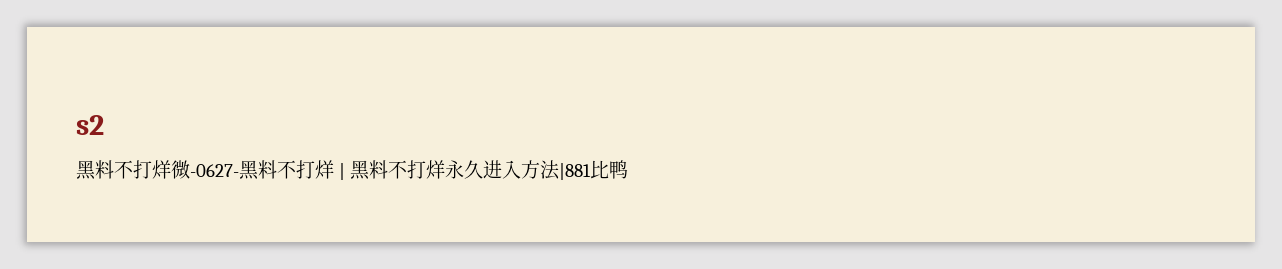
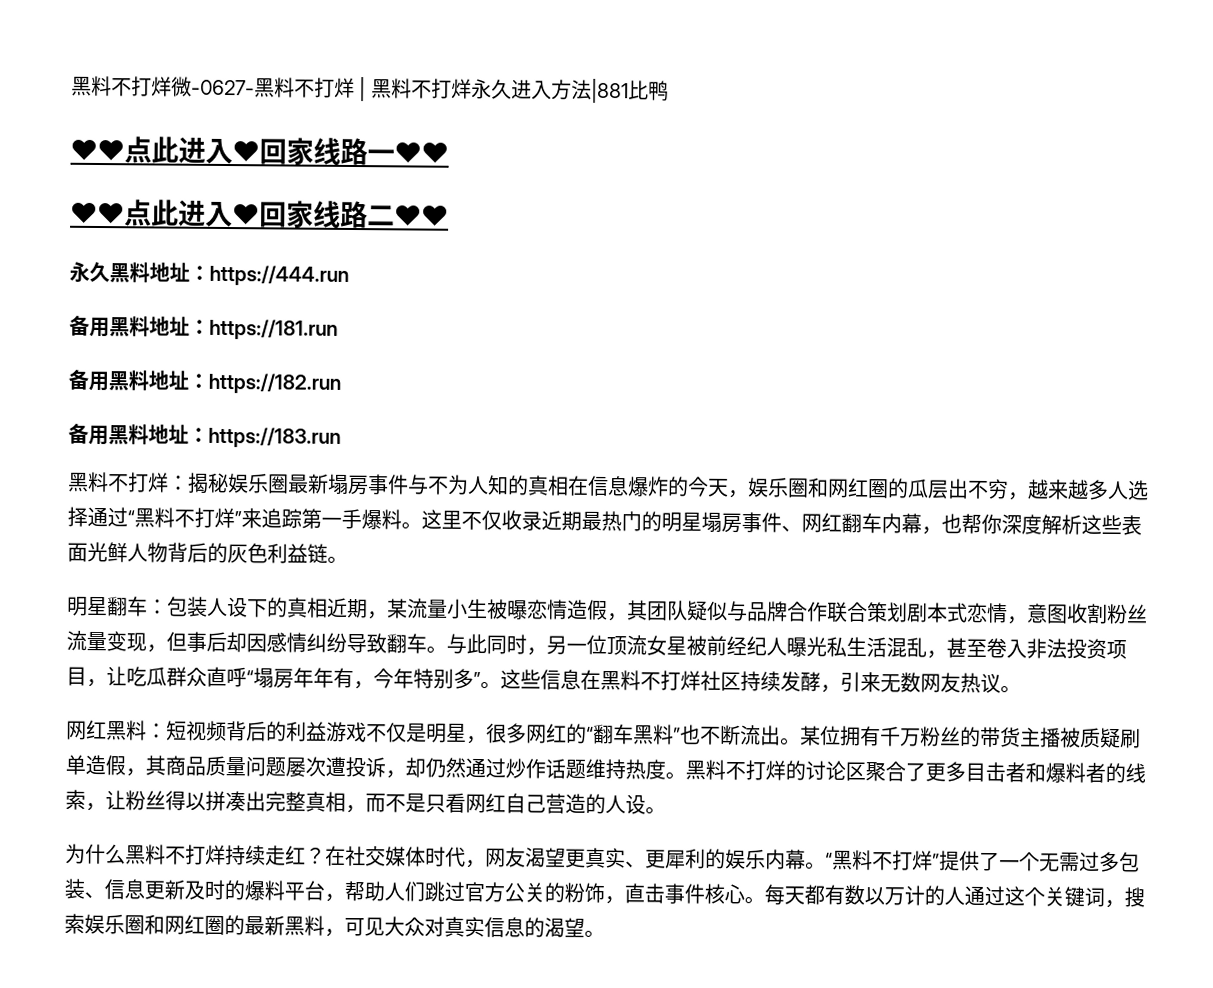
[76,115,104,135] s2 // -> (71, 86) none
(629, 169) none -> [70,136,449,166] [70,199,449,229] [69,261,349,286] [69,315,338,340] [68,369,341,394] [68,423,341,448] [68,471,1149,501] [67,506,1142,536] [67,541,348,564] [67,596,1148,625] [66,630,1127,660] [66,666,1021,694] [66,719,1141,749] [65,754,1146,784] [65,789,666,815] [65,843,1140,873] [64,878,1145,909] [64,913,605,938] // ♥♥点此进入♥回家线路一♥♥ // ♥♥点此进入♥回家线路二♥♥ // 永久黑料地址：https://444.run // 备用黑料地址：https://181.run // 备用黑料地址：https://182.run // 备用黑料地址：https://183.run // 黑料不打烊：揭秘娱乐圈最新塌房事件与不为人知的真相在信息爆炸的今天，娱乐圈和网红圈的瓜层出不穷，越来越多人选择通过“黑料不打烊”来追踪第一手爆料。这里不仅收录近期最热门的明星塌房事件、网红翻车内幕，也帮你深度解析这些表面光鲜人物背后的灰色利益链。 // 明星翻车：包装人设下的真相近期，某流量小生被曝恋情造假，其团队疑似与品牌合作联合策划剧本式恋情，意图收割粉丝流量变现，但事后却因感情纠纷导致翻车。与此同时，另一位顶流女星被前经纪人曝光私生活混乱，甚至卷入非法投资项目，让吃瓜群众直呼“塌房年年有，今年特别多”。这些信息在黑料不打烊社区持续发酵，引来无数网友热议。 // 网红黑料：短视频背后的利益游戏不仅是明星，很多网红的“翻车黑料”也不断流出。某位拥有千万粉丝的带货主播被质疑刷单造假，其商品质量问题屡次遭投诉，却仍然通过炒作话题维持热度。黑料不打烊的讨论区聚合了更多目击者和爆料者的线索，让粉丝得以拼凑出完整真相，而不是只看网红自己营造的人设。 // 为什么黑料不打烊持续走红？在社交媒体时代，网友渴望更真实、更犀利的娱乐内幕。“黑料不打烊”提供了一个无需过多包装、信息更新及时的爆料平台，帮助人们跳过官方公关的粉饰，直击事件核心。每天都有数以万计的人通过这个关键词，搜索娱乐圈和网红圈的最新黑料，可见大众对真实信息的渴望。

